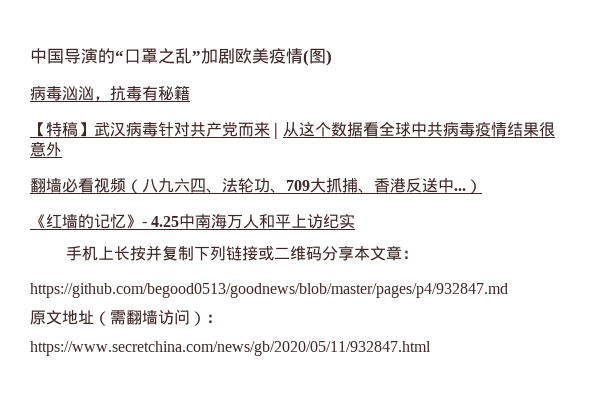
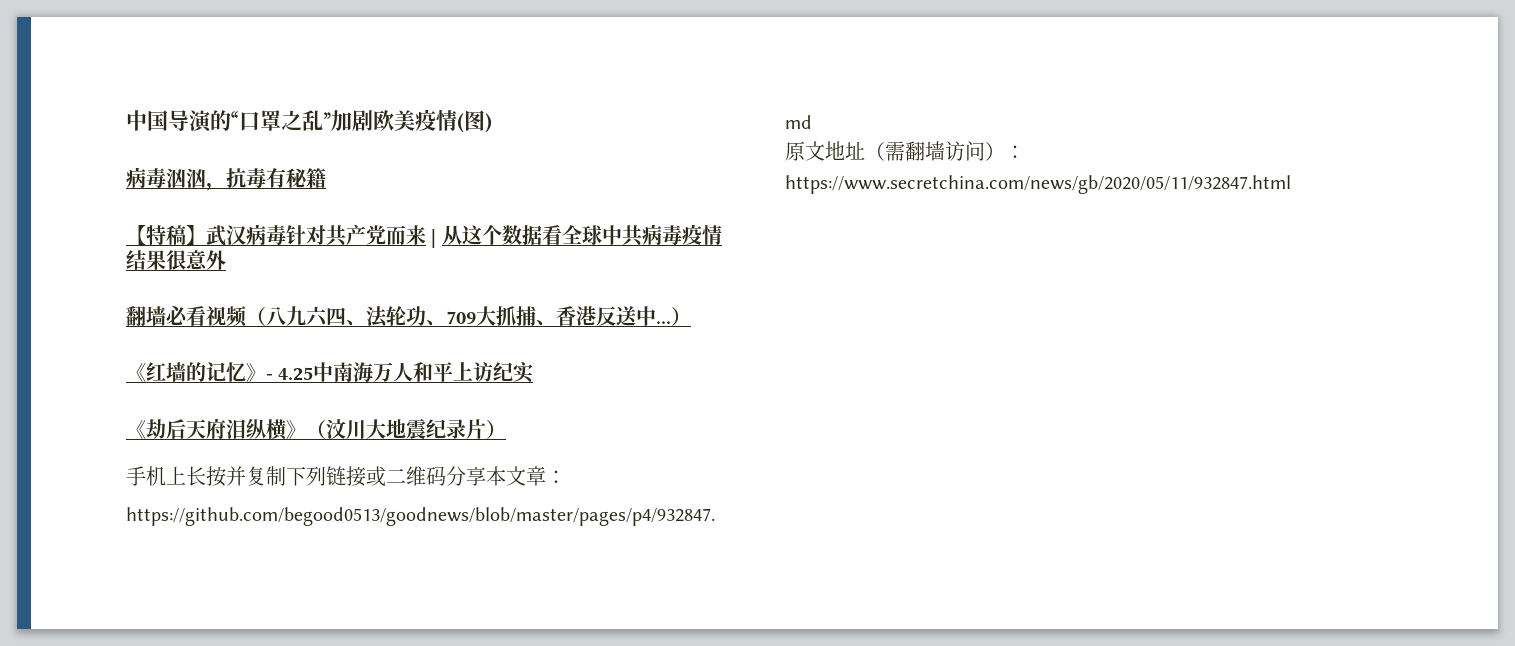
(356, 221) none -> [126,418,506,440] // 《劫后天府泪纵横》（汶川大地震纪录片）

